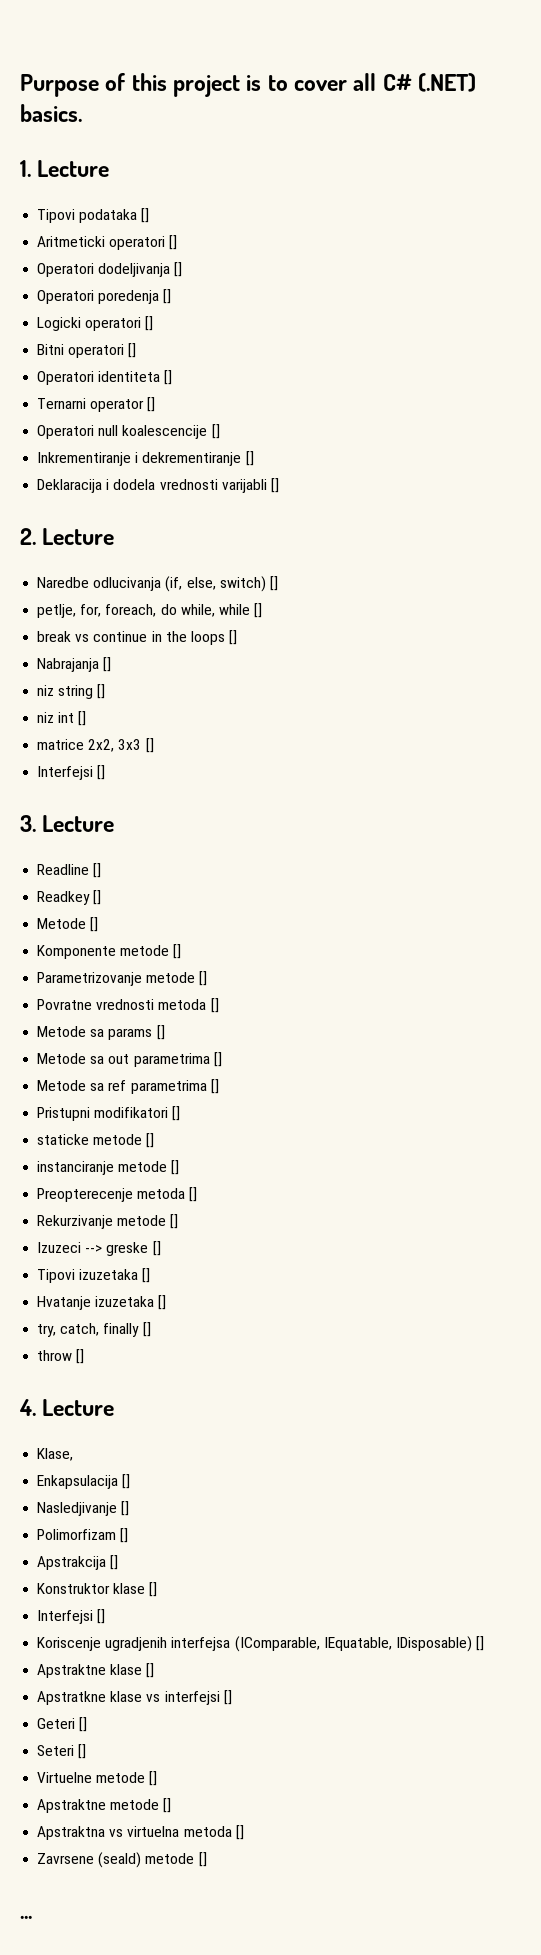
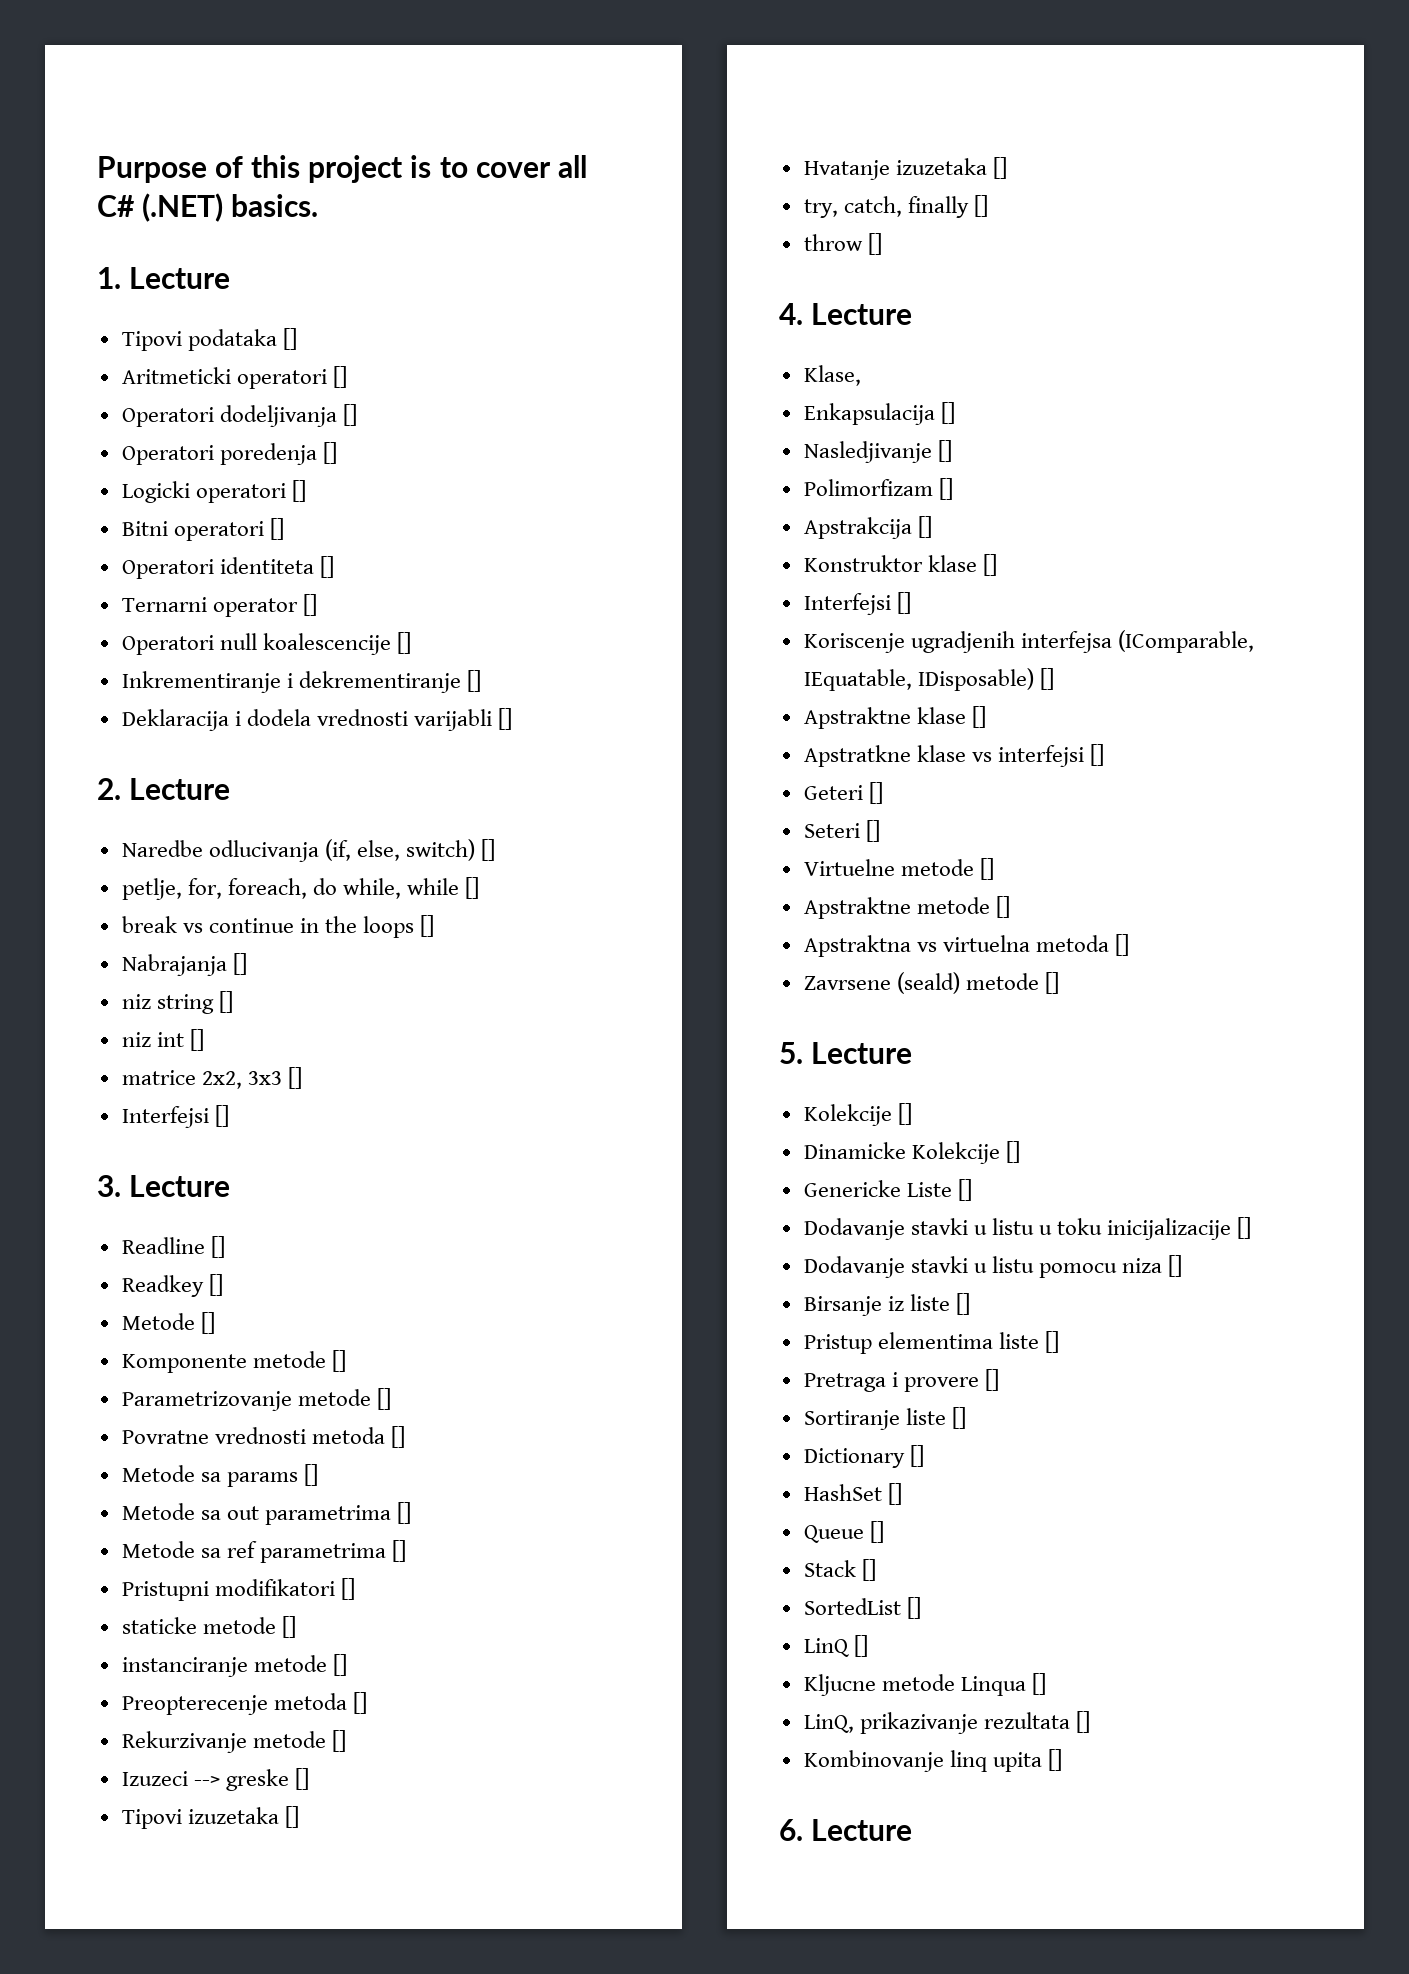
[20,1915,32,1919] ... -> [779,1042,913,1064] [803,1103,912,1126] [803,1141,1020,1164] [803,1179,972,1201] [803,1217,1252,1240] [803,1255,1183,1278] [803,1293,970,1316] [803,1331,1059,1354] [803,1369,999,1392] [803,1407,966,1430] [803,1445,924,1468] [803,1483,902,1505] [803,1521,884,1543] [803,1559,876,1581] [803,1597,921,1619] [803,1635,868,1657] [803,1673,1046,1696] [803,1711,1090,1734] [803,1749,1062,1772] [779,1819,913,1841] 5. Lecture // Kolekcije [] // Dinamicke Kolekcije [] // Genericke Liste [] // Dodavanje stavki u listu u toku inicijalizacije [] // Dodavanje stavki u listu pomocu niza [] // Birsanje iz liste [] // Pristup elementima liste [] // Pretraga i provere [] // Sortiranje liste [] // Dictionary [] // HashSet [] // Queue [] // Stack [] // SortedList [] // LinQ [] // Kljucne metode Linqua [] // LinQ, prikazivanje rezultata [] // Kombinovanje linq upita [] // 6. Lecture

